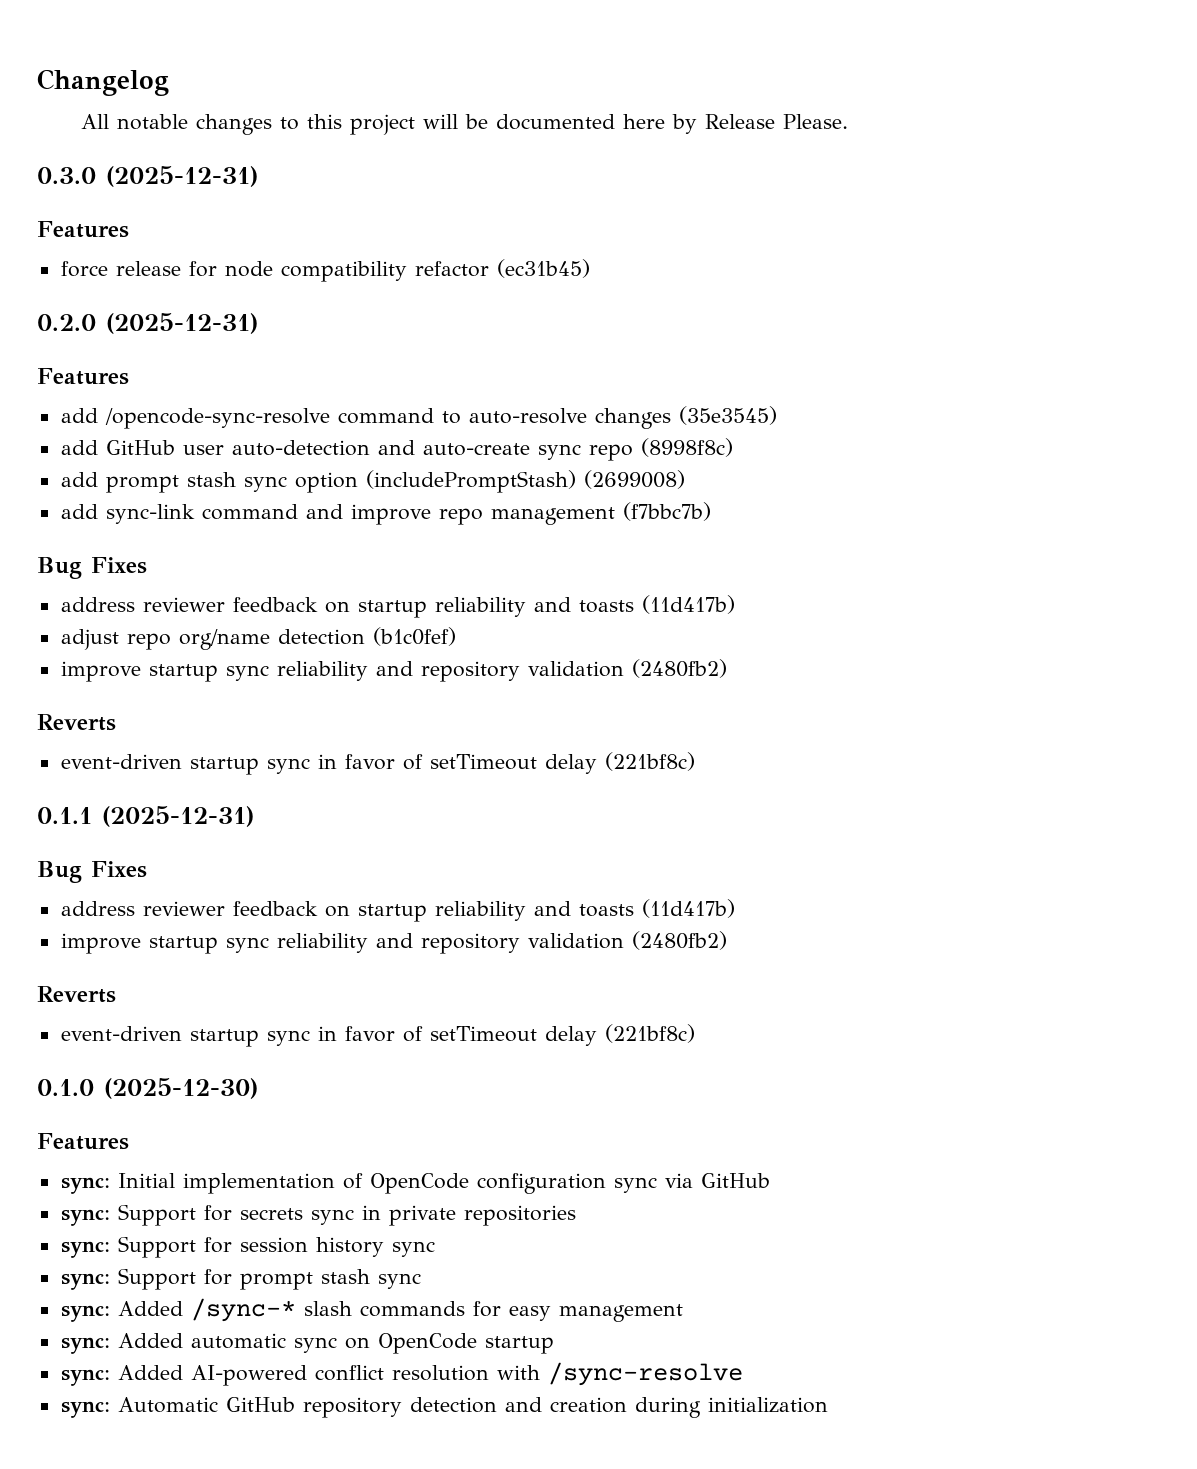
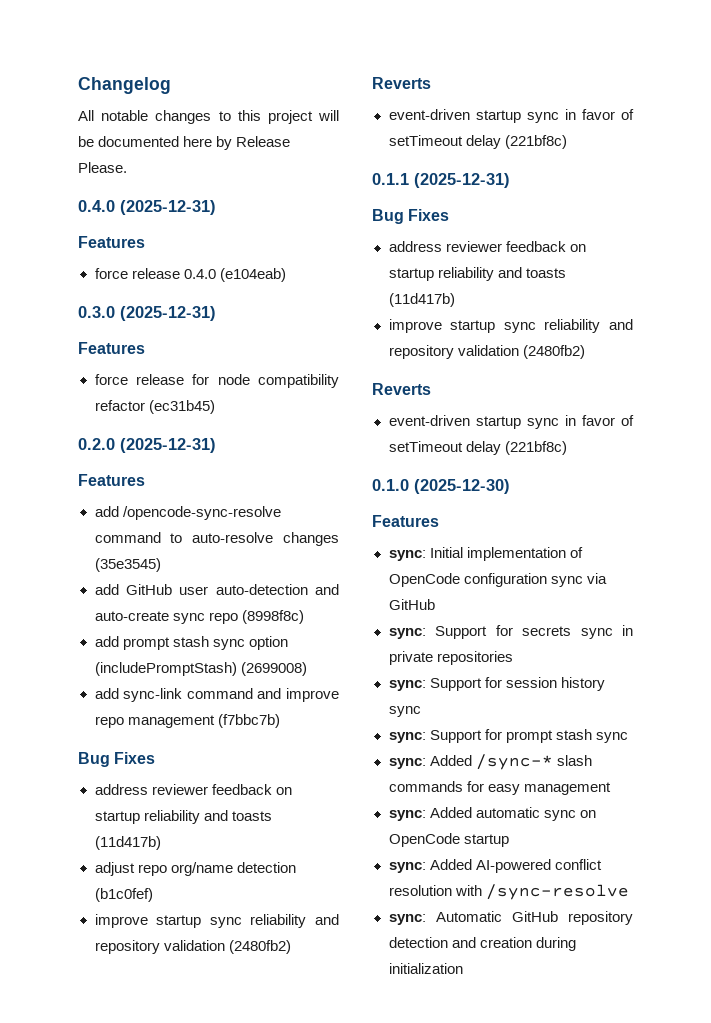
(849, 121) none -> [78,200,216,215] [78,236,145,248] [94,268,286,282] // 0.4.0 (2025-12-31) // Features // force release 0.4.0 (e104eab)

